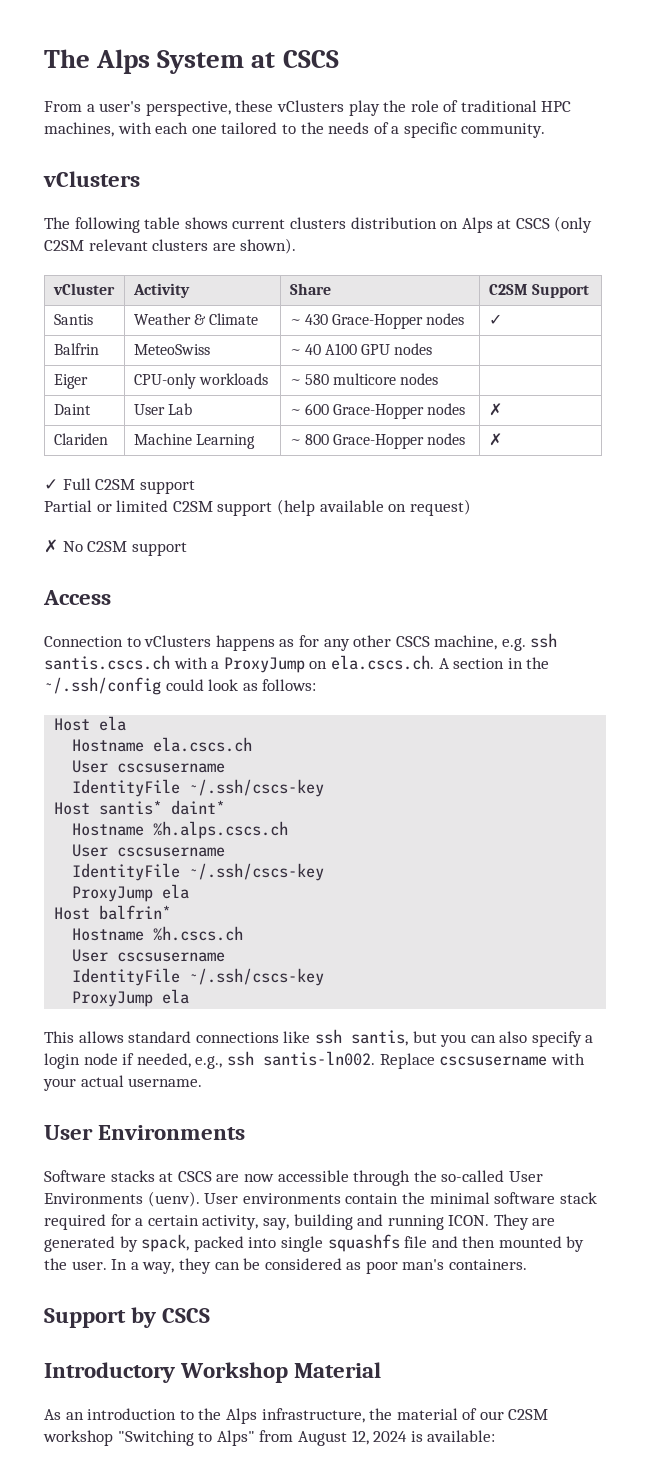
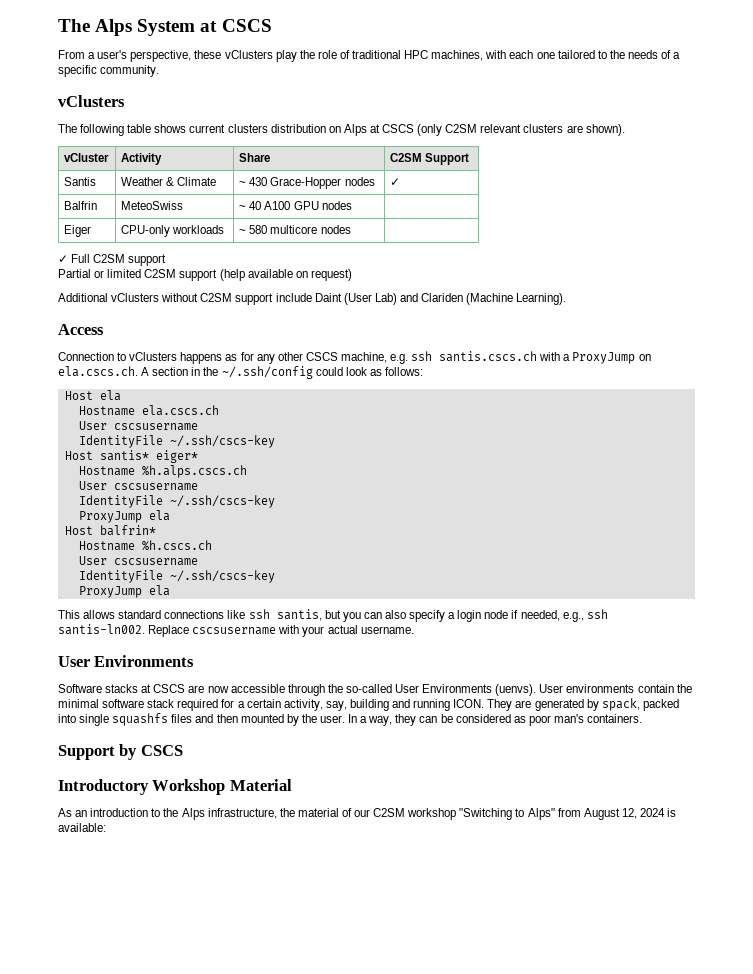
[53,404,91,415] [133,403,192,415] [289,403,466,419] [488,403,502,416] [53,433,108,445] [133,433,255,449] [289,433,466,449] [488,433,502,446] // Daint | User Lab | ~ 600 Grace-Hopper nodes | ✗ // Clariden | Machine Learning | ~ 800 Grace-Hopper nodes | ✗ -> (351, 229) none
[44,539,187,556] ✗ No C2SM support -> [58,293,567,305] Additional vClusters without C2SM support include Daint (User Lab) and Clariden (Machine Learning).
[171,800,226,815] daint* -> [155,450,198,463] eiger*
[147,1191,200,1207] (uenv). -> [495,684,537,696] (uenvs).
[404,1236,428,1248] file -> [171,714,193,723] files

